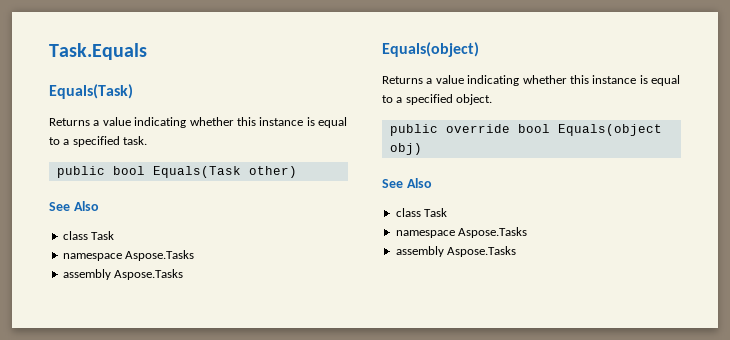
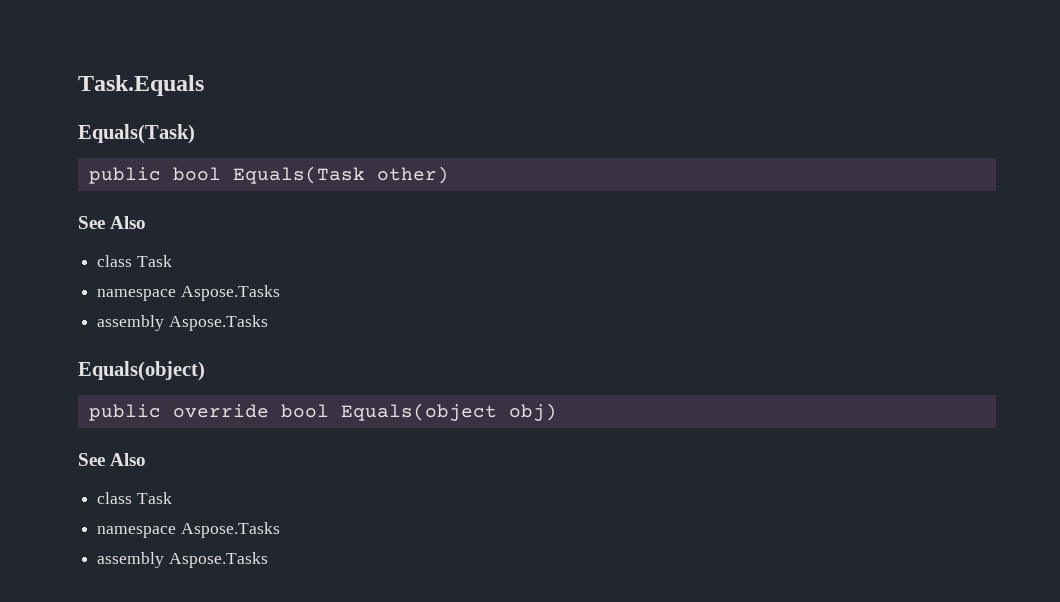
[49,117,347,128] [49,136,148,147] // Returns a value indicating whether this instance is equal to a specified task. -> (195, 134) none
[382,75,680,86] [382,94,493,105] // Returns a value indicating whether this instance is equal to a specified object. -> (205, 371) none

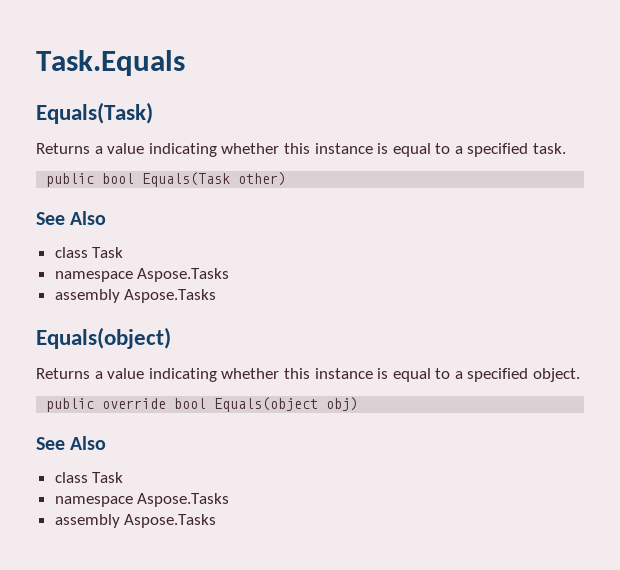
(195, 134) none -> [36,143,567,157] // Returns a value indicating whether this instance is equal to a specified task.
(205, 371) none -> [36,368,581,382] // Returns a value indicating whether this instance is equal to a specified object.

